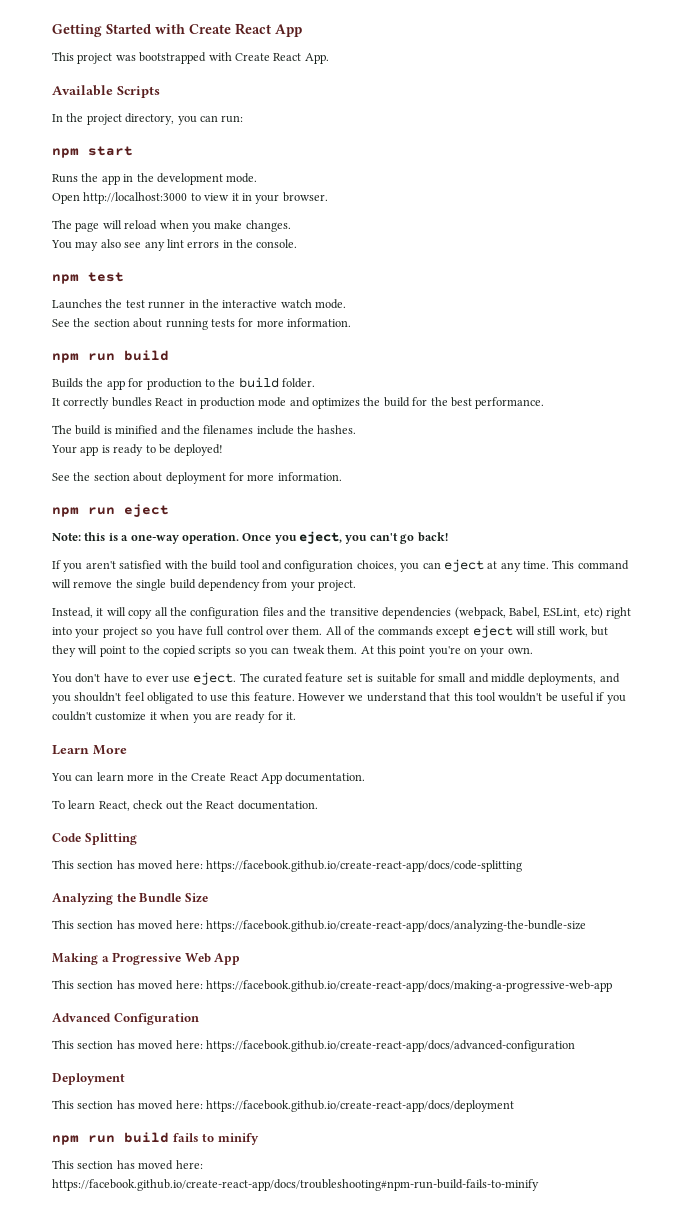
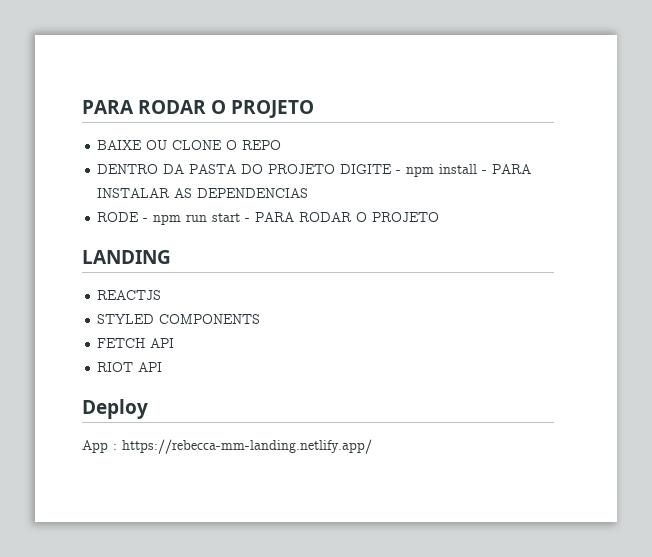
[52,23,302,37] [52,52,329,64] [52,85,160,98] [52,113,244,125] [52,146,133,158] [52,173,258,185] [52,192,328,204] [52,220,291,232] [51,239,298,251] [52,272,124,284] [52,299,346,309] [52,318,351,330] [52,350,169,363] [52,377,315,390] [52,397,545,409] [52,425,357,435] [51,444,224,456] [52,472,342,484] [52,504,169,517] [52,531,448,544] [52,559,629,572] [52,579,356,591] [52,607,631,619] [52,625,609,638] [52,645,533,657] [51,672,620,685] [52,692,626,704] [52,711,296,723] [52,745,127,755] [51,772,366,784] [52,800,318,811] [52,833,137,845] [52,860,522,872] [52,893,208,905] [52,920,586,932] [52,952,241,965] [52,980,612,992] [52,1013,199,1025] [52,1040,575,1052] [52,1073,125,1085] [52,1100,514,1112] [52,1132,259,1145] [52,1160,203,1170] [52,1179,539,1191] Getting Started with Create React App // This project was bootstrapped with Create React App. // Available Scripts // In the project directory, you can run: // npm start // Runs the app in the development mode. // Open http://localhost:3000 to view it in your browser. // The page will reload when you make changes. // You may also see any lint errors in the console. // npm test // Launches the test runner in the interactive watch mode. // See the section about running tests for more information. // npm run build // Builds the app for production to the build folder. // It correctly bundles React in production mode and optimizes the build for the best performance. // The build is minified and the filenames include the hashes. // Your app is ready to be deployed! // See the section about deployment for more information. // npm run eject // Note: this is a one-way operation. Once you eject, you can't go back! // If you aren't satisfied with the build tool and configuration choices, you can eject at any time. This command will remove the single build dependency from your project. // Instead, it will copy all the configuration files and the transitive dependencies (webpack, Babel, ESLint, etc) right into your project so you have full control over them. All of the commands except eject will still work, but they will point to the copied scripts so you can tweak them. At this point you're on your own. // You don't have to ever use eject. The curated feature set is suitable for small and middle deployments, and you shouldn't feel obligated to use this feature. However we understand that this tool wouldn't be useful if you couldn't customize it when you are ready for it. // Learn More // You can learn more in the Create React App documentation. // To learn React, check out the React documentation. // Code Splitting // This section has moved here: https://facebook.github.io/create-react-app/docs/code-splitting // Analyzing the Bundle Size // This section has moved here: https://facebook.github.io/create-react-app/docs/analyzing-the-bundle-size // Making a Progressive Web App // This section has moved here: https://facebook.github.io/create-react-app/docs/making-a-progressive-web-app // Advanced Configuration // This section has moved here: https://facebook.github.io/create-react-app/docs/advanced-configuration // Deployment // This section has moved here: https://facebook.github.io/create-react-app/docs/deployment // npm run build fails to minify // This section has moved here: https://facebook.github.io/create-react-app/docs/troubleshooting#npm-run-build-fails-to-minify -> [82,100,315,118] [97,140,282,150] [97,164,532,177] [97,188,309,198] [97,212,440,225] [82,250,171,264] [97,290,162,300] [97,314,261,324] [97,338,175,348] [97,362,163,372] [82,399,148,419] [82,439,372,454] PARA RODAR O PROJETO // BAIXE OU CLONE O REPO // DENTRO DA PASTA DO PROJETO DIGITE - npm install - PARA INSTALAR AS DEPENDENCIAS // RODE - npm run start - PARA RODAR O PROJETO // LANDING // REACTJS // STYLED COMPONENTS // FETCH API // RIOT API // Deploy // App : https://rebecca-mm-landing.netlify.app/

